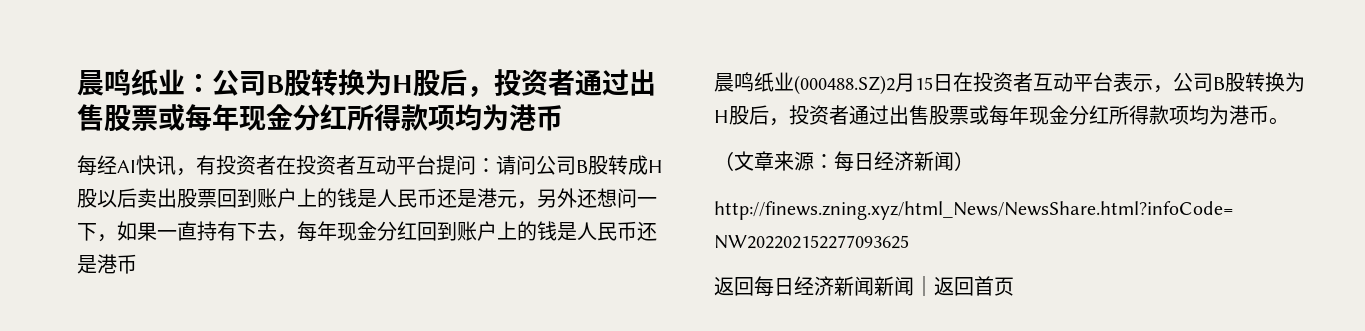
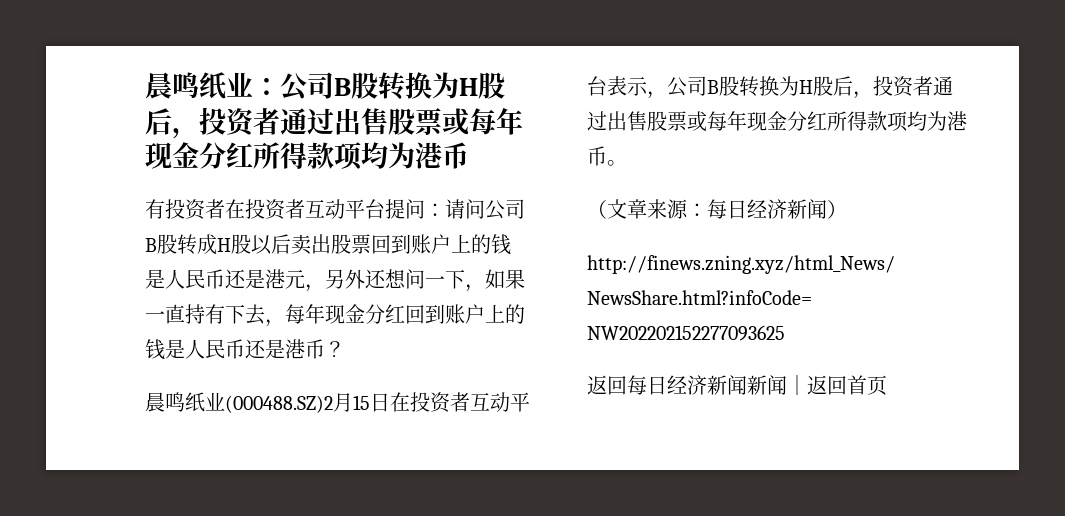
[77,155,196,176] 每经AI快讯， -> (469, 155) none
(137, 264) none -> [325,341,345,358] ？

